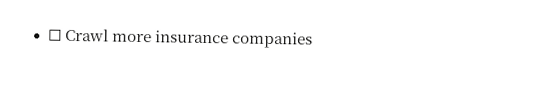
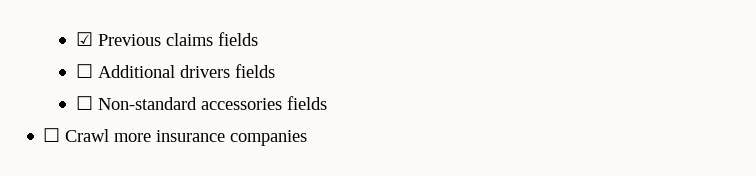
(47, 35) none -> [76,32,259,46] [76,64,276,78] [76,96,328,110] ☑ Previous claims fields // ☐ Additional drivers fields // ☐ Non-standard accessories fields //

